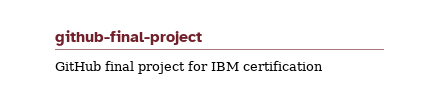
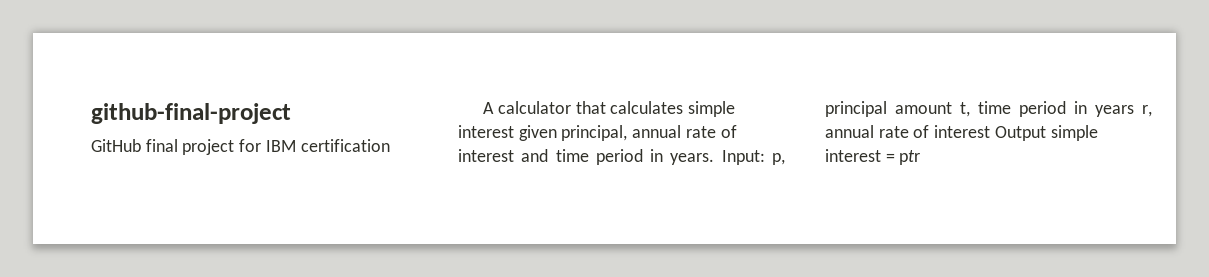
(323, 66) none -> [483,101,735,117] [458,125,737,141] [458,149,785,165] [825,101,1152,117] [825,125,1098,141] [825,149,921,165] // A calculator that calculates simple interest given principal, annual rate of interest and time period in years. Input: p, principal amount t, time period in years r, annual rate of interest Output simple interest = ptr

